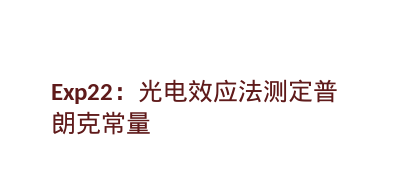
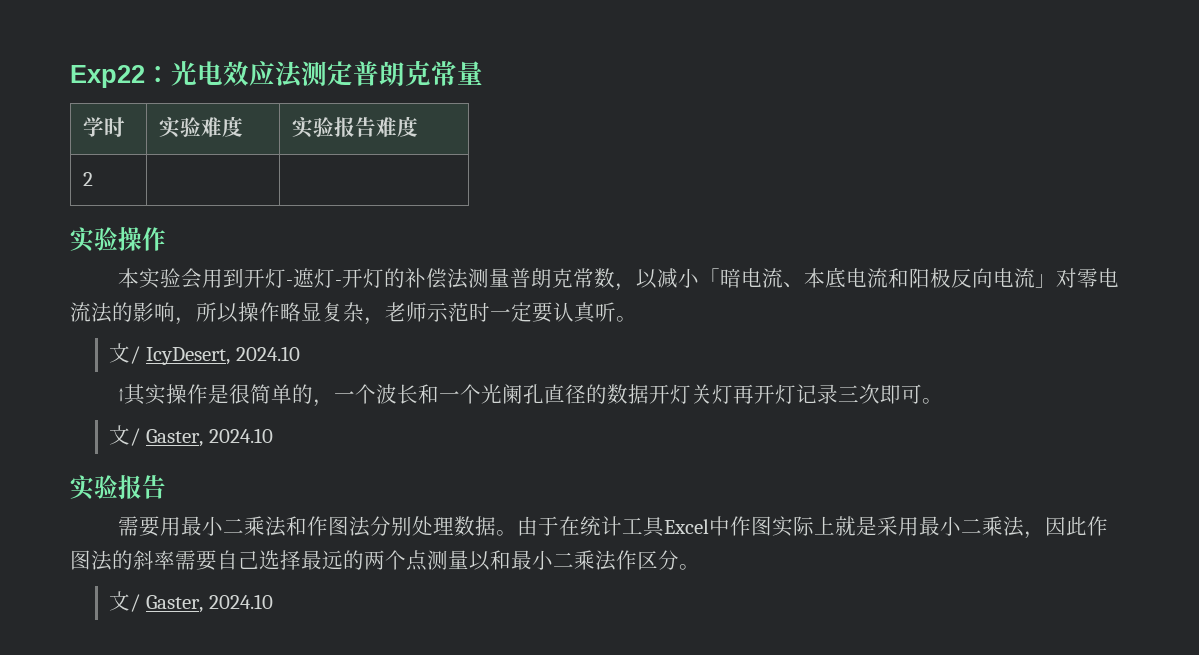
(151, 123) none -> [83,117,126,137] [159,116,244,138] [292,116,419,138] [83,172,94,186] [70,227,166,252] [118,268,1120,291] [70,302,637,325] [109,343,300,365] [118,384,944,407] [109,425,273,447] [70,475,166,500] [118,516,1109,539] [70,550,700,571] [109,591,273,613] // 学时 | 实验难度 | 实验报告难度 // 2 | | // 实验操作 // 本实验会用到开灯-遮灯-开灯的补偿法测量普朗克常数，以减小「暗电流、本底电流和阳极反向电流」对零电流法的影响，所以操作略显复杂，老师示范时一定要认真听。 // 文/ IcyDesert, 2024.10 // ↑其实操作是很简单的，一个波长和一个光阑孔直径的数据开灯关灯再开灯记录三次即可。 // 文/ Gaster, 2024.10 // 实验报告 // 需要用最小二乘法和作图法分别处理数据。由于在统计工具Excel中作图实际上就是采用最小二乘法，因此作图法的斜率需要自己选择最远的两个点测量以和最小二乘法作区分。 // 文/ Gaster, 2024.10

